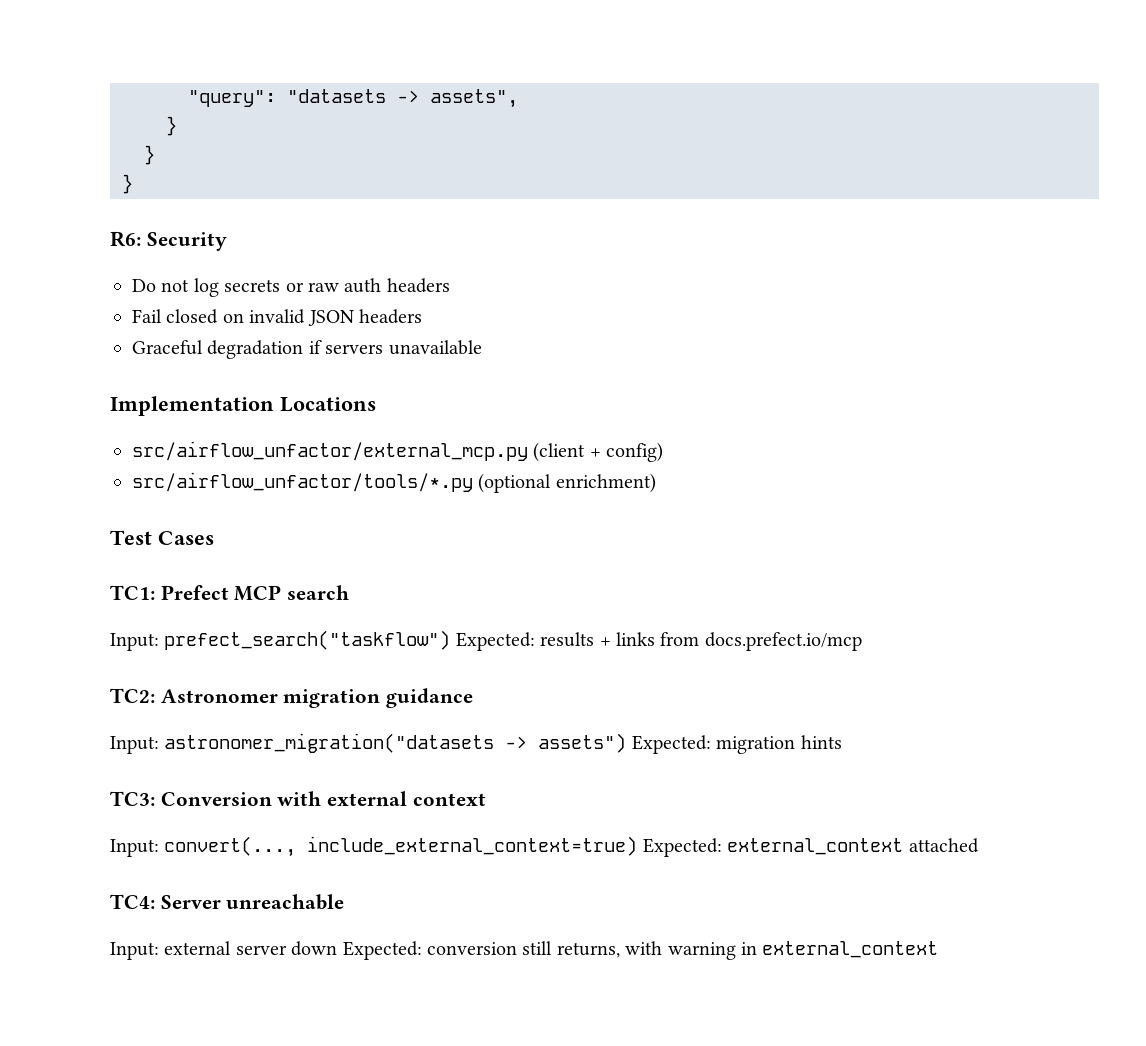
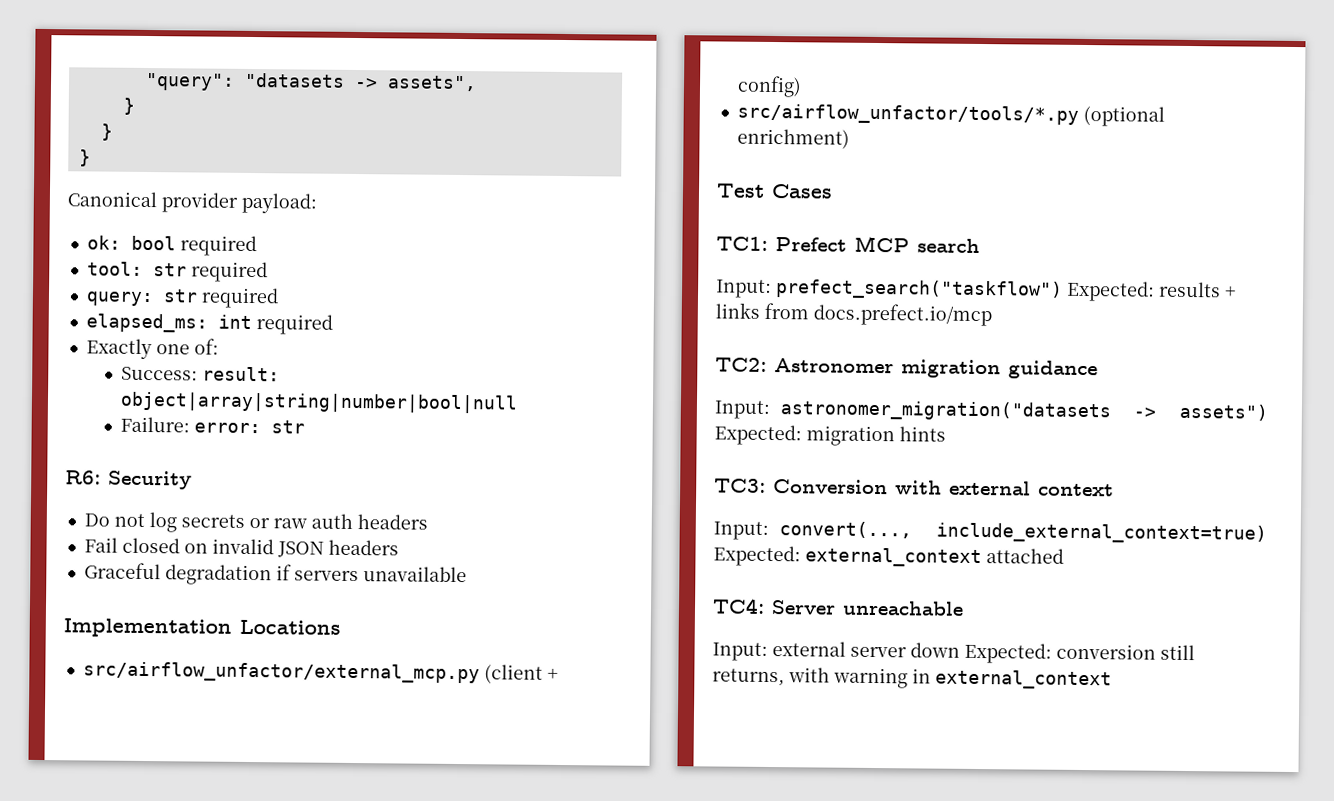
(133, 184) none -> [67,191,317,214] [86,235,257,257] [86,261,268,283] [85,287,279,309] [85,313,333,335] [85,338,219,360] [121,366,281,382] [120,391,519,414] [120,416,306,434] // Canonical provider payload: // ok: bool required // tool: str required // query: str required // elapsed_ms: int required // Exactly one of: // Success: result: object|array|string|number|bool|null // Failure: error: str

